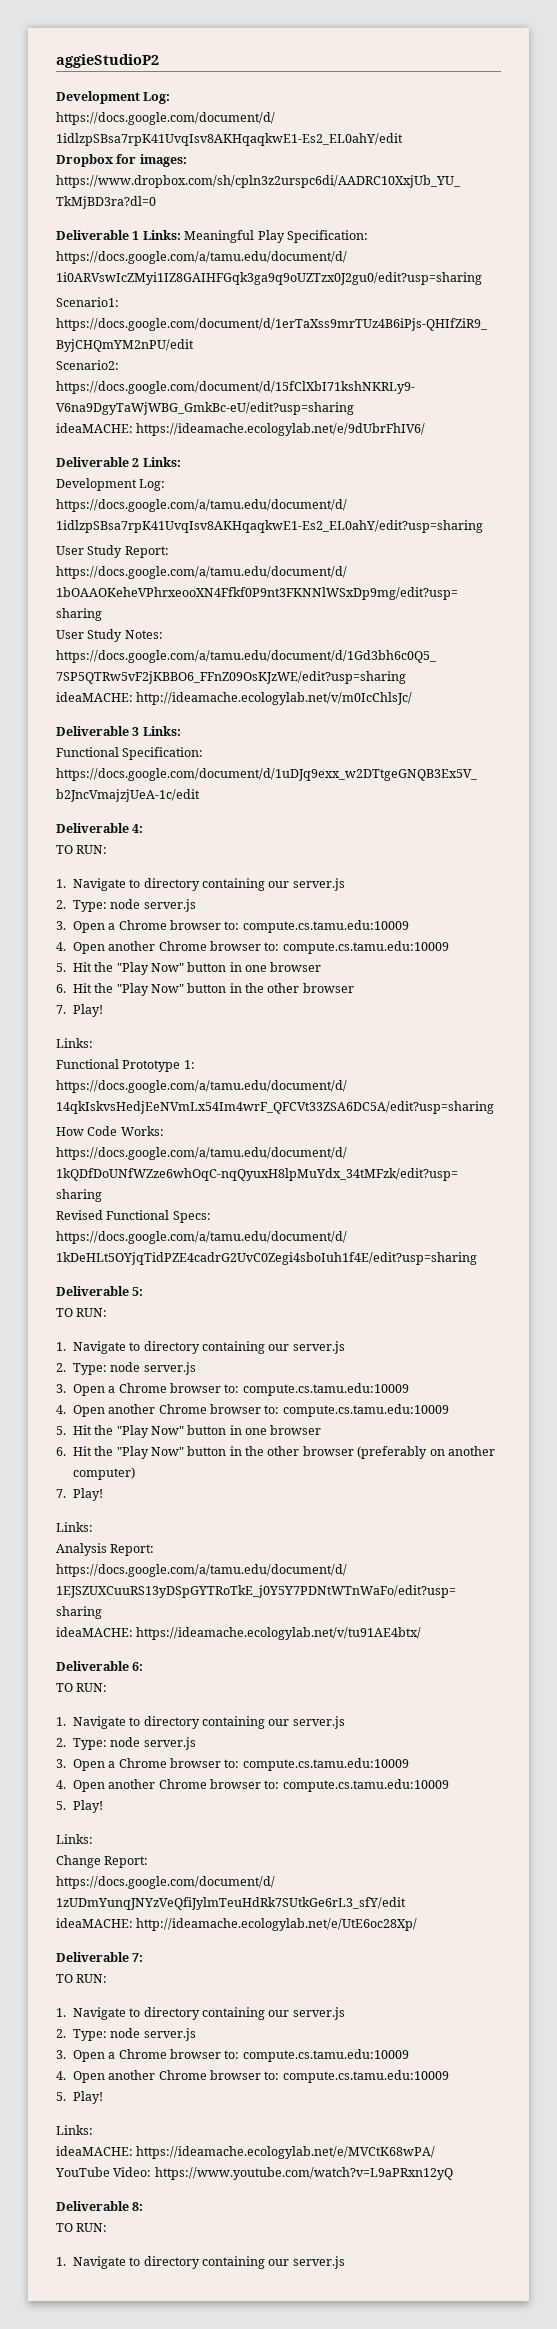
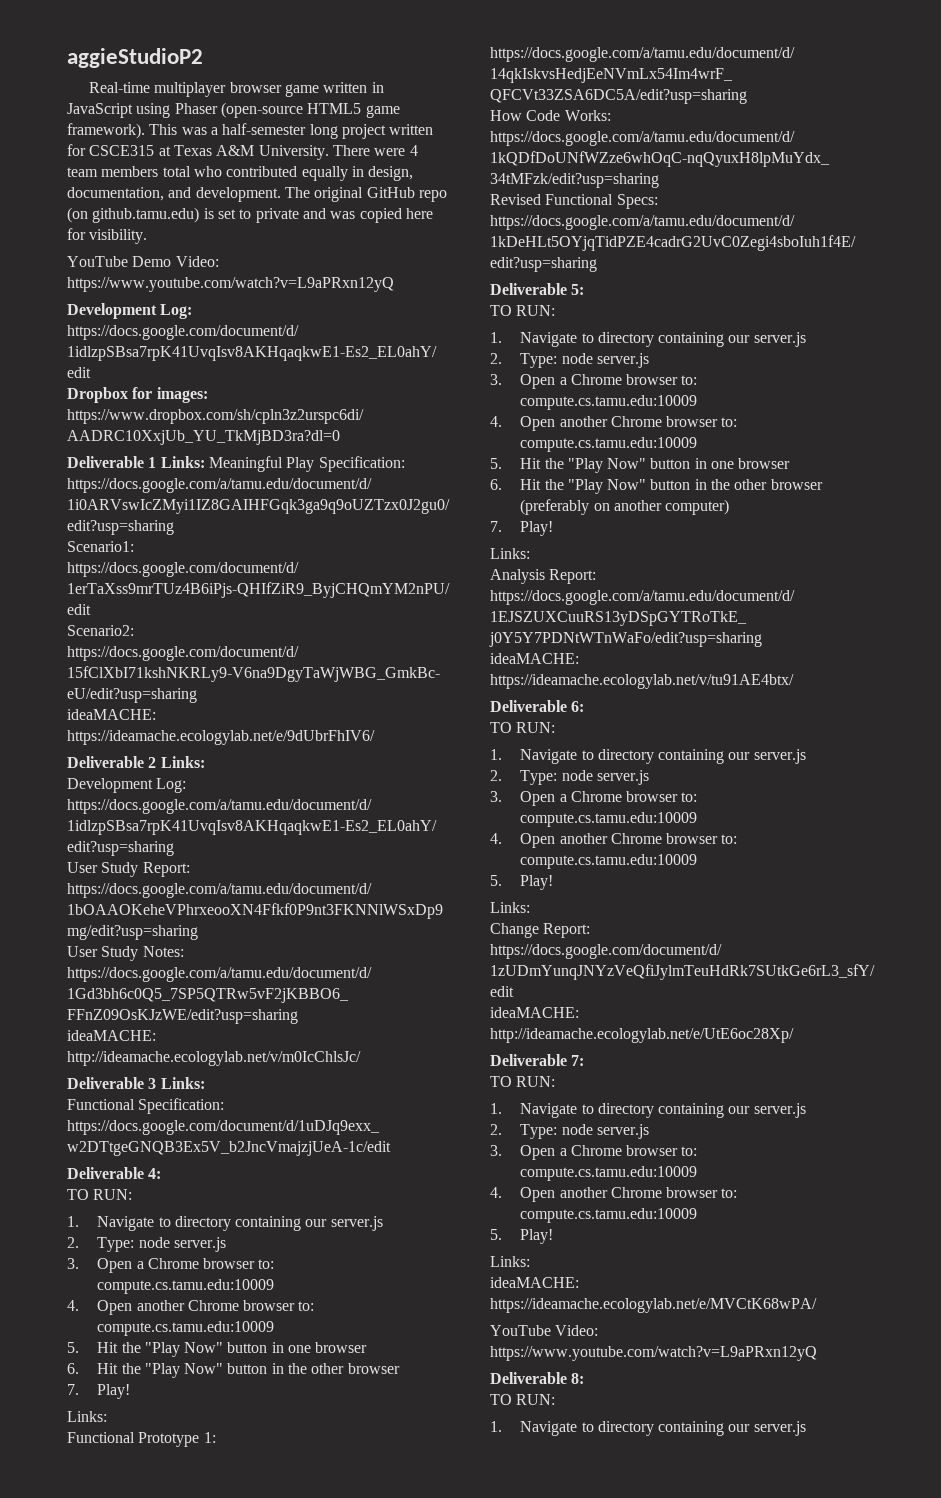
(159, 61) none -> [89,82,384,97] [67,102,400,118] [67,123,434,139] [67,144,418,160] [67,166,414,181] [67,187,447,202] [67,207,433,223] [67,228,148,244] [67,256,219,267] [67,277,394,292] // Real-time multiplayer browser game written in JavaScript using Phaser (open-source HTML5 game framework). This was a half-semester long project written for CSCE315 at Texas A&M University. There were 4 team members total who contributed equally in design, documentation, and development. The original GitHub repo (on github.tamu.edu) is set to private and was copied here for visibility. // YouTube Demo Video: https://www.youtube.com/watch?v=L9aPRxn12yQ

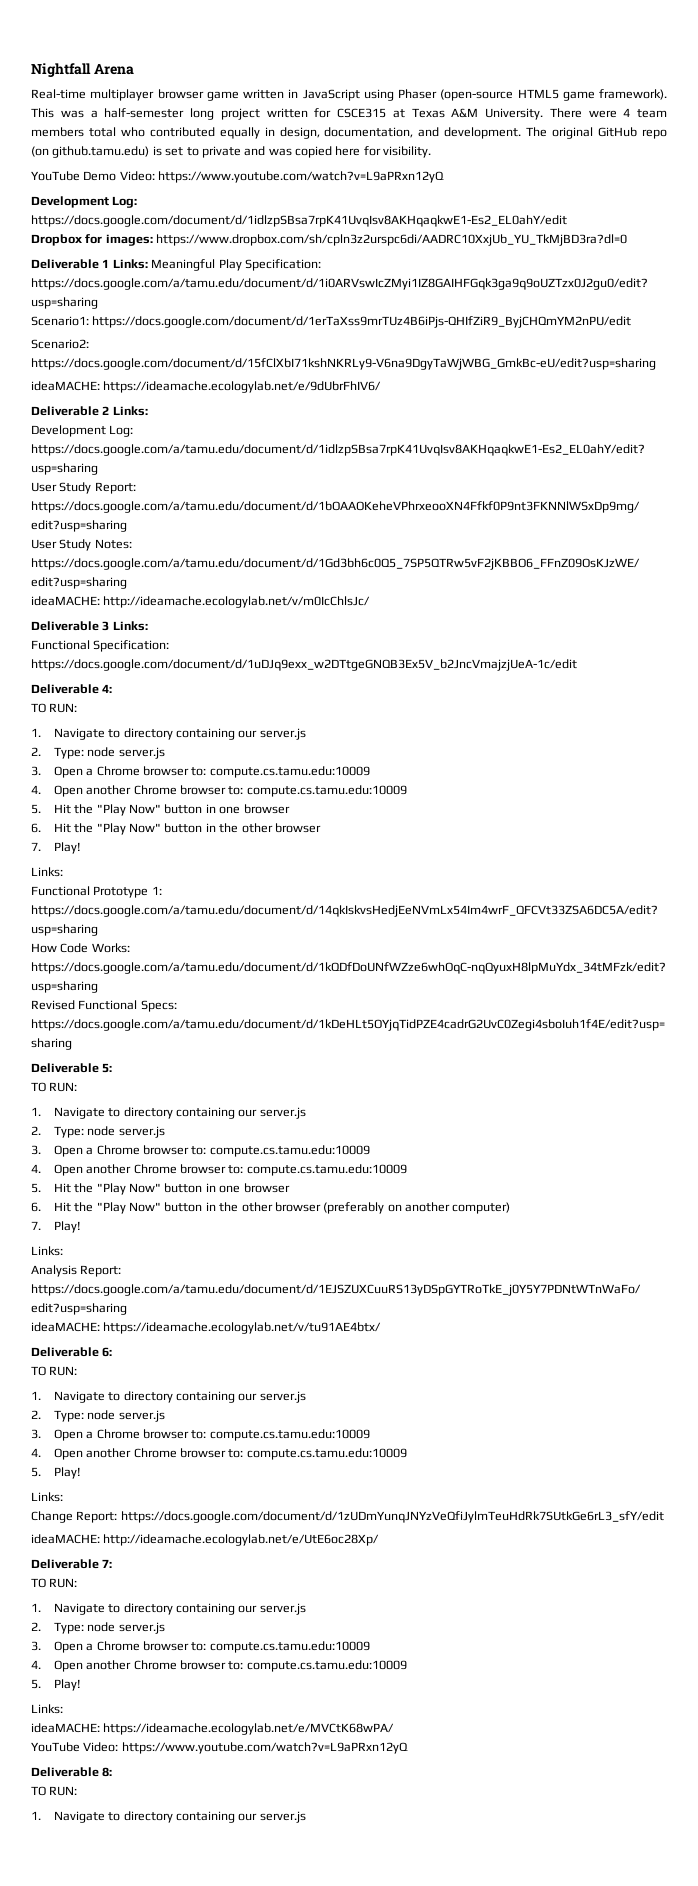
[67,48,203,68] aggieStudioP2 -> [31,63,134,77] Nightfall Arena

